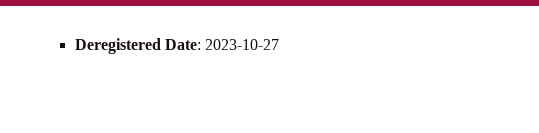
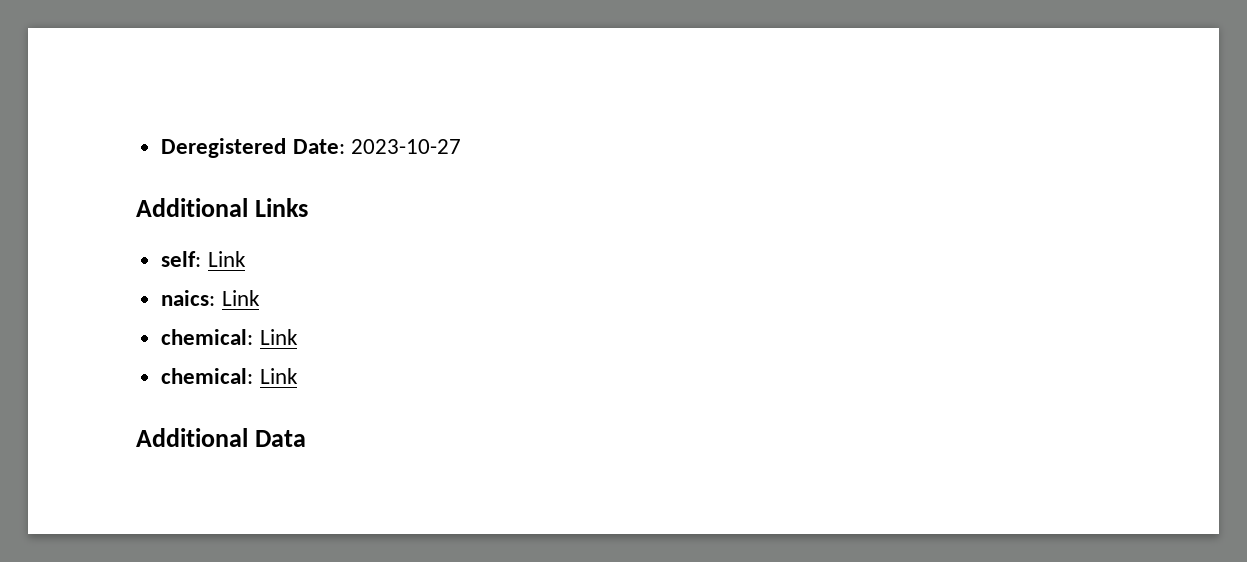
(280, 44) none -> [136,198,308,217] [161,251,246,267] [161,290,260,306] [161,329,298,345] [161,368,298,384] [136,428,306,447] // Additional Links // self: Link // naics: Link // chemical: Link // chemical: Link // Additional Data

